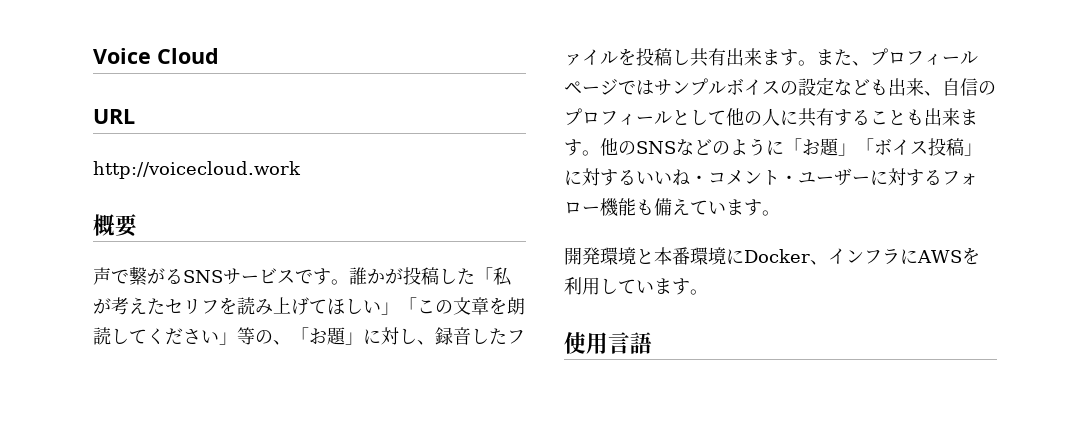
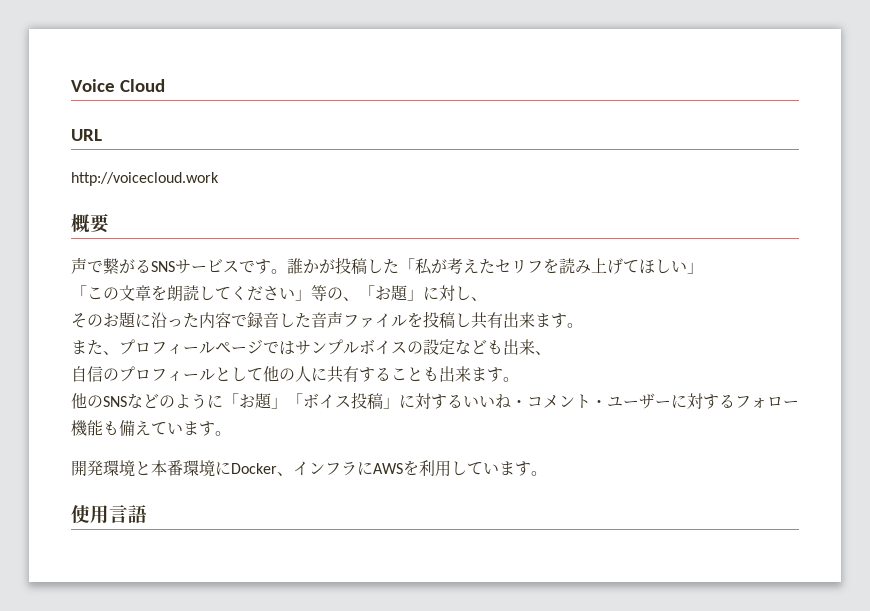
(399, 308) none -> (703, 268) //
(435, 342) none -> [71,312,247,328] // そのお題に沿った内容で
(507, 336) none -> [311,311,343,328] 音声
(816, 63) none -> (583, 325) //
(942, 93) none -> (551, 353) //
(600, 153) none -> (519, 379) //

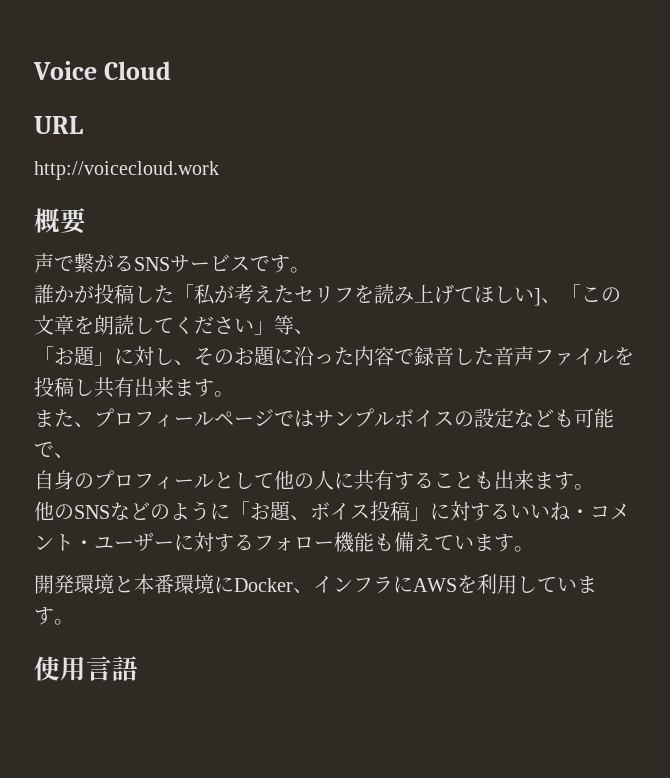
(287, 271) none -> (310, 270) //
[687,262,703,274] 」 // -> [534,288,561,306] ]、
[327,287,359,301] の、 -> [294,329,314,334] 、 //
(487, 299) // -> (194, 362) none
[503,339,535,355] 出来 -> [574,408,614,428] [34,442,54,457] 可能で
[87,366,103,382] 信 -> [54,470,74,490] 身
[271,393,303,409] 」「 -> [290,515,310,520] 、

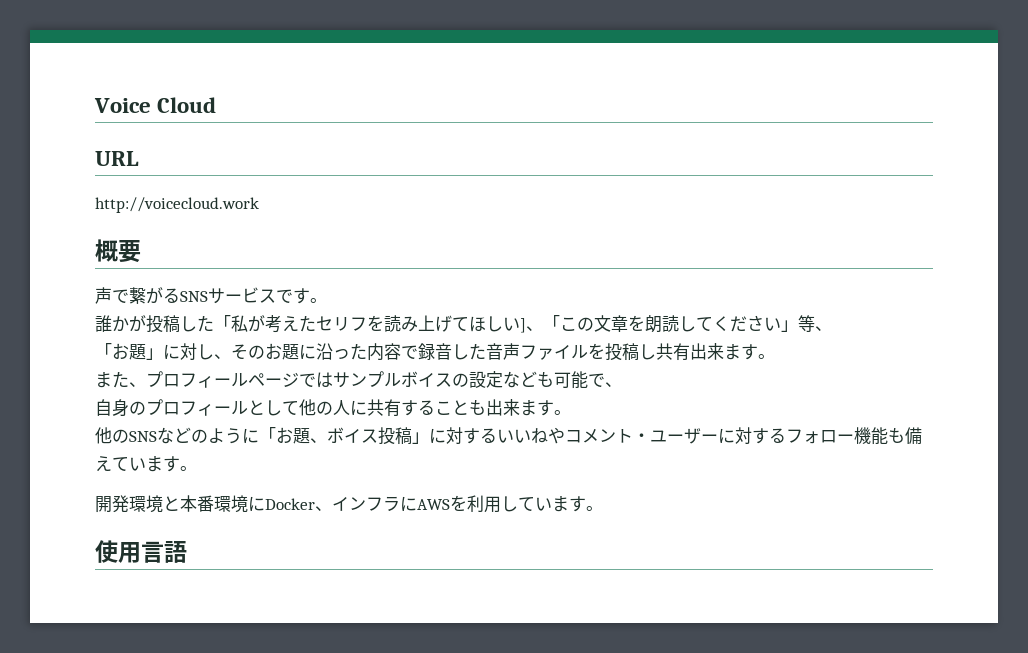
[570,509,590,519] ・ -> [548,427,565,444] や

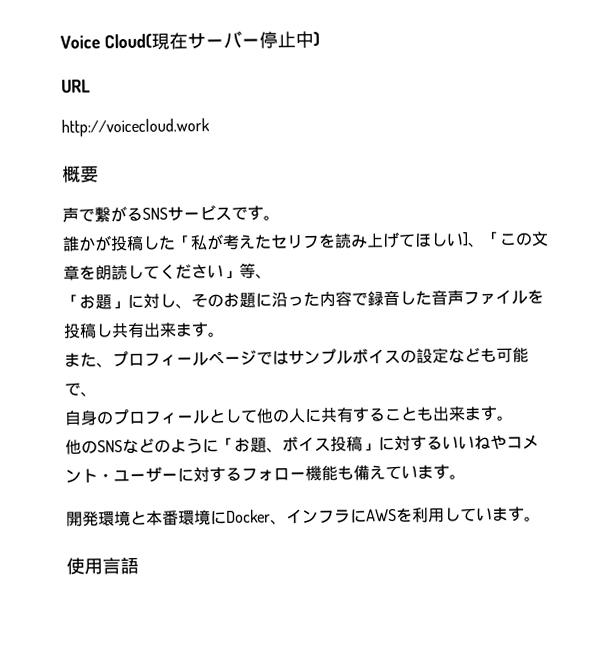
[157,97,217,113] Cloud -> [103,30,320,50] Cloud(現在サーバー停止中)

